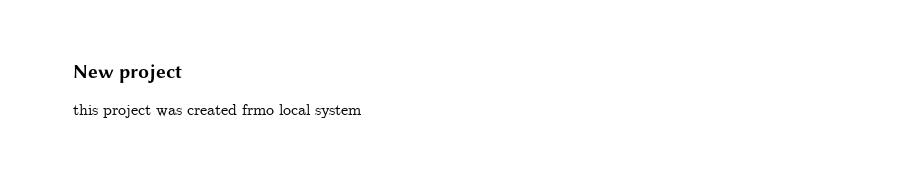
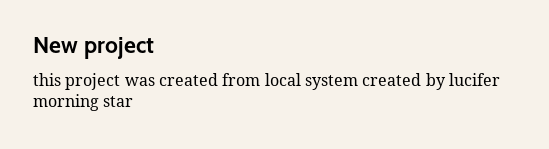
[242,104,274,115] frmo -> [222,73,261,86] from
(362, 111) none -> [362,73,500,90] [33,94,134,111] created by lucifer morning star

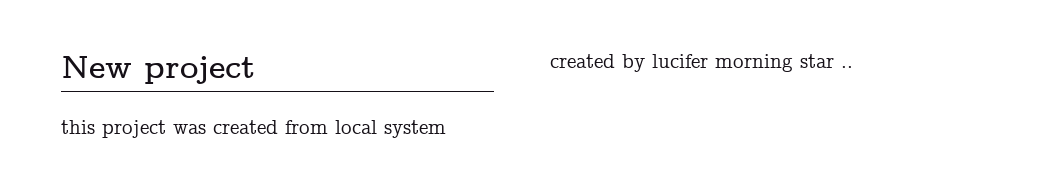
(134, 101) none -> [841,66,853,68] ..

